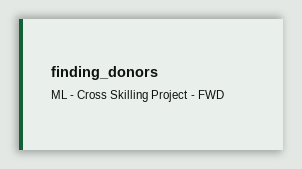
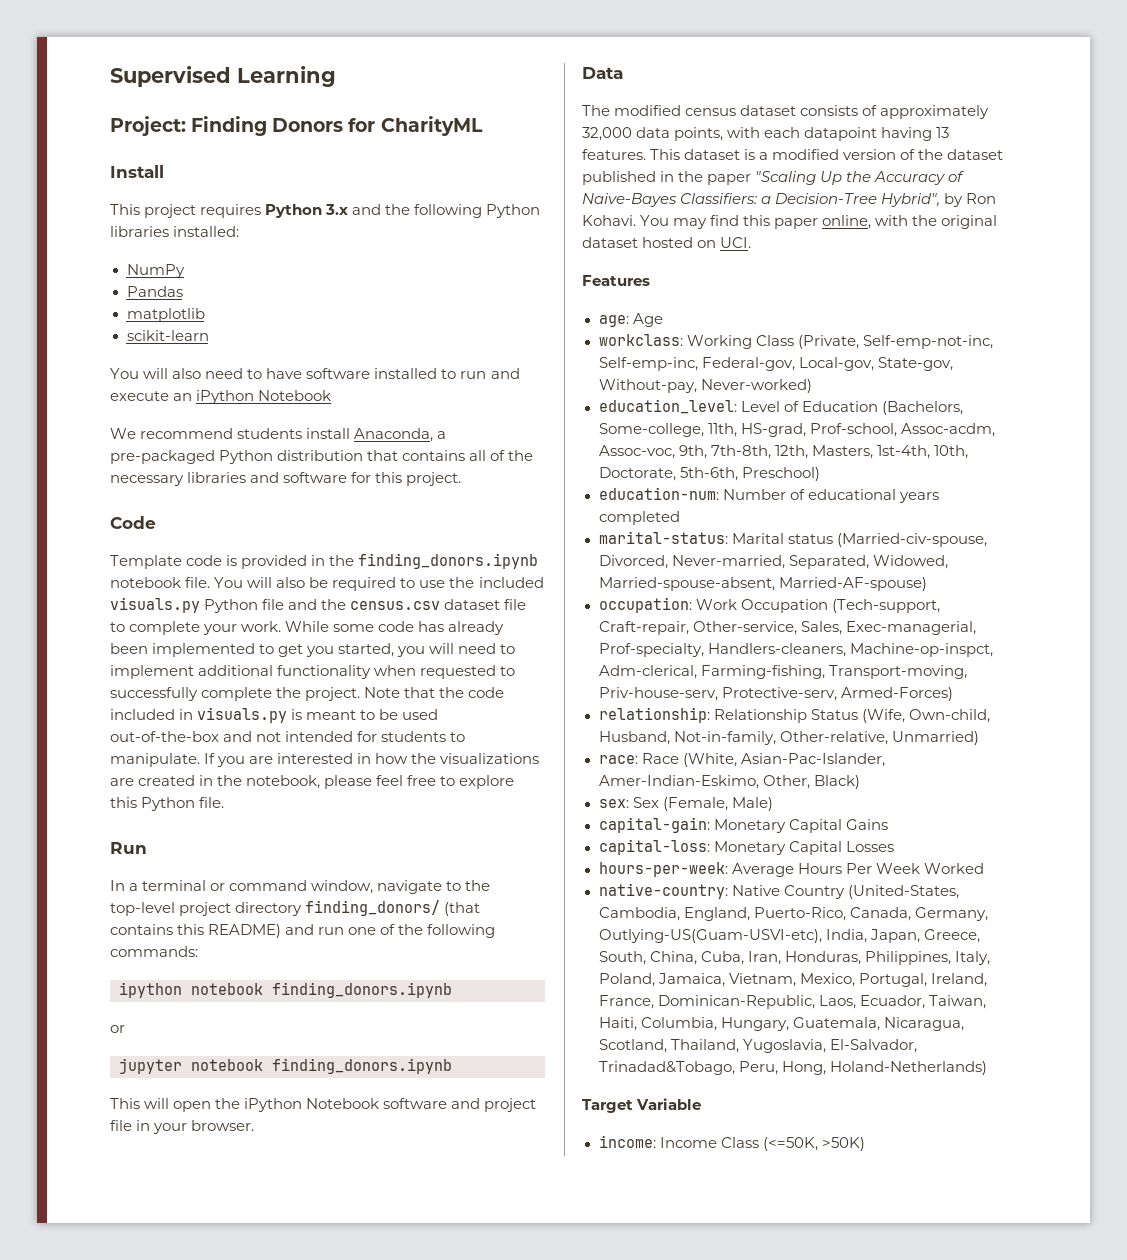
[51,66,158,80] [51,90,224,102] finding_donors // ML - Cross Skilling Project - FWD -> [110,66,336,87] [110,116,483,136] [110,165,164,178] [110,204,541,218] [110,226,240,237] [126,264,185,278] [126,286,183,297] [126,308,205,322] [126,330,209,341] [110,368,520,379] [110,390,332,404] [110,428,447,442] [110,450,534,464] [110,472,462,486] [110,516,156,529] [110,553,539,569] [110,577,544,591] [110,597,527,613] [110,621,505,635] [110,643,516,657] [110,665,516,679] [110,687,505,701] [110,707,439,723] [110,731,466,742] [110,753,540,767] [110,775,515,789] [110,797,225,811] [110,842,147,854] [110,880,491,894] [110,900,481,916] [110,924,496,938] [110,946,198,957] [119,982,452,998] [110,1025,125,1033] [119,1058,452,1074] [110,1098,537,1112] [110,1120,255,1134] [582,67,623,79] [582,105,990,119] [582,127,950,141] [582,149,1004,160] [582,171,965,185] [582,193,997,207] [582,215,998,229] [582,237,752,248] [582,275,650,286] [598,313,663,327] [598,334,993,349] [598,357,953,371] [598,379,812,393] [598,399,963,415] [598,423,995,437] [598,445,968,459] [598,467,820,481] [598,487,939,503] [598,511,680,525] [598,531,987,547] [598,555,948,569] [598,577,927,591] [598,597,940,613] [598,621,976,635] [598,643,993,657] [598,665,967,679] [598,687,953,701] [598,707,990,723] [598,731,979,745] [598,753,885,767] [598,775,860,789] [598,797,773,811] [598,817,888,833] [598,839,894,855] [598,862,984,877] [598,883,959,899] [598,907,988,921] [598,929,980,943] [598,951,990,965] [598,973,987,987] [598,995,986,1009] [598,1017,964,1031] [598,1039,917,1053] [598,1061,987,1075] [582,1098,702,1113] [598,1135,865,1151] Supervised Learning // Project: Finding Donors for CharityML // Install // This project requires Python 3.x and the following Python libraries installed: // NumPy // Pandas // matplotlib // scikit-learn // You will also need to have software installed to run and execute an iPython Notebook // We recommend students install Anaconda, a pre-packaged Python distribution that contains all of the necessary libraries and software for this project. // Code // Template code is provided in the finding_donors.ipynb notebook file. You will also be required to use the included visuals.py Python file and the census.csv dataset file to complete your work. While some code has already been implemented to get you started, you will need to implement additional functionality when requested to successfully complete the project. Note that the code included in visuals.py is meant to be used out-of-the-box and not intended for students to manipulate. If you are interested in how the visualizations are created in the notebook, please feel free to explore this Python file. // Run // In a terminal or command window, navigate to the top-level project directory finding_donors/ (that contains this README) and run one of the following commands: // ipython notebook finding_donors.ipynb // or // jupyter notebook finding_donors.ipynb // This will open the iPython Notebook software and project file in your browser. // Data // The modified census dataset consists of approximately 32,000 data points, with each datapoint having 13 features. This dataset is a modified version of the dataset published in the paper "Scaling Up the Accuracy of Naive-Bayes Classifiers: a Decision-Tree Hybrid", by Ron Kohavi. You may find this paper online, with the original dataset hosted on UCI. // Features // age: Age // workclass: Working Class (Private, Self-emp-not-inc, Self-emp-inc, Federal-gov, Local-gov, State-gov, Without-pay, Never-worked) // education_level: Level of Education (Bachelors, Some-college, 11th, HS-grad, Prof-school, Assoc-acdm, Assoc-voc, 9th, 7th-8th, 12th, Masters, 1st-4th, 10th, Doctorate, 5th-6th, Preschool) // education-num: Number of educational years completed // marital-status: Marital status (Married-civ-spouse, Divorced, Never-married, Separated, Widowed, Married-spouse-absent, Married-AF-spouse) // occupation: Work Occupation (Tech-support, Craft-repair, Other-service, Sales, Exec-managerial, Prof-specialty, Handlers-cleaners, Machine-op-inspct, Adm-clerical, Farming-fishing, Transport-moving, Priv-house-serv, Protective-serv, Armed-Forces) // relationship: Relationship Status (Wife, Own-child, Husband, Not-in-family, Other-relative, Unmarried) // race: Race (White, Asian-Pac-Islander, Amer-Indian-Eskimo, Other, Black) // sex: Sex (Female, Male) // capital-gain: Monetary Capital Gains // capital-loss: Monetary Capital Losses // hours-per-week: Average Hours Per Week Worked // native-country: Native Country (United-States, Cambodia, England, Puerto-Rico, Canada, Germany, Outlying-US(Guam-USVI-etc), India, Japan, Greece, South, China, Cuba, Iran, Honduras, Philippines, Italy, Poland, Jamaica, Vietnam, Mexico, Portugal, Ireland, France, Dominican-Republic, Laos, Ecuador, Taiwan, Haiti, Columbia, Hungary, Guatemala, Nicaragua, Scotland, Thailand, Yugoslavia, El-Salvador, Trinadad&Tobago, Peru, Hong, Holand-Netherlands) // Target Variable // income: Income Class (<=50K, >50K)

